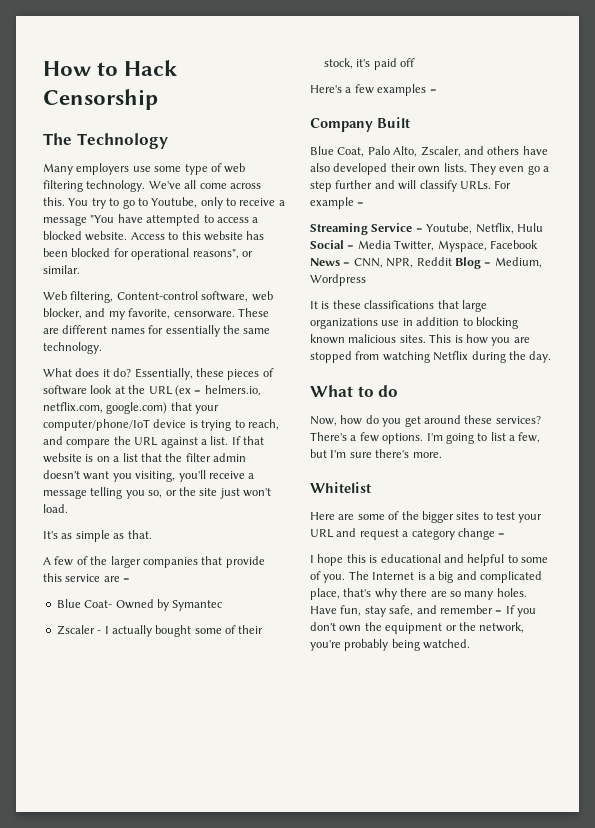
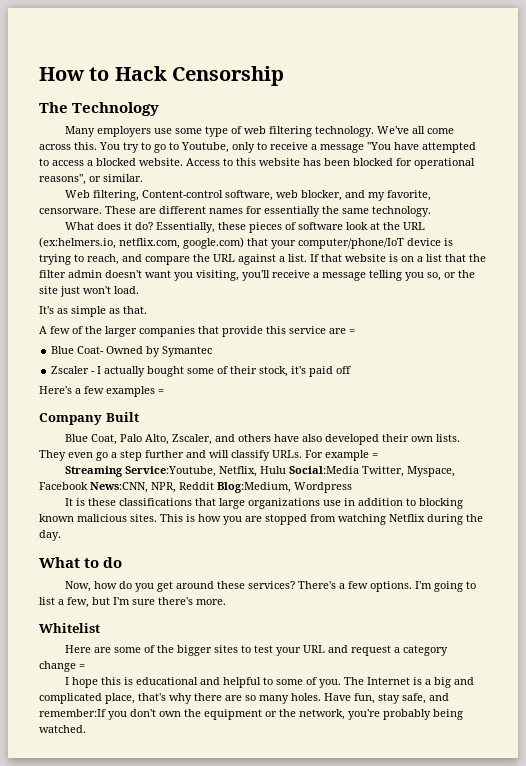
[174,385,261,397] (ex = helmers.io, -> [39,237,116,249] (ex:helmers.io,
[371,223,543,234] [310,240,538,252] [310,257,542,269] Service = Youtube, Netflix, Hulu Social = Media Twitter, Myspace, Facebook News = CNN, NPR, Reddit Blog = Medium, -> [124,466,455,477] [39,482,291,493] Service:Youtube, Netflix, Hulu Social:Media Twitter, Myspace, Facebook News:CNN, NPR, Reddit Blog:Medium,
[439,605,515,614] remember = If -> [39,709,106,717] remember:If

